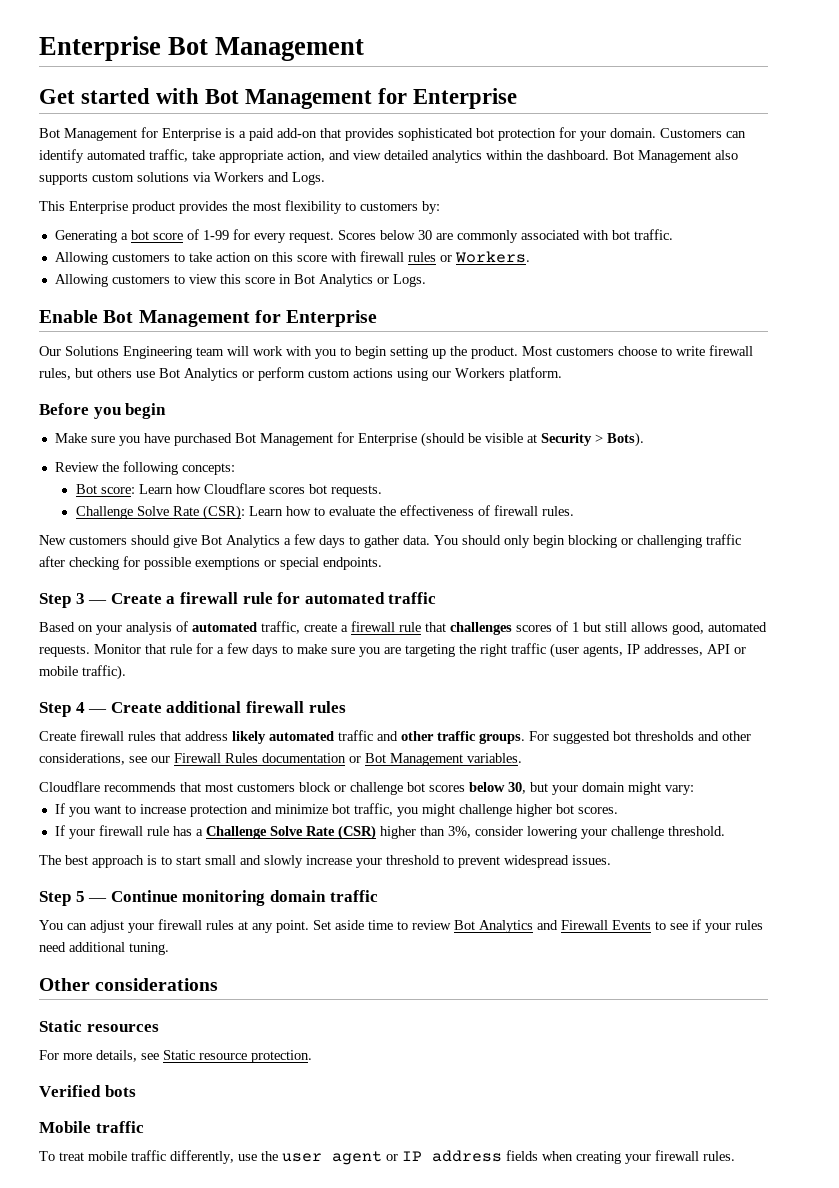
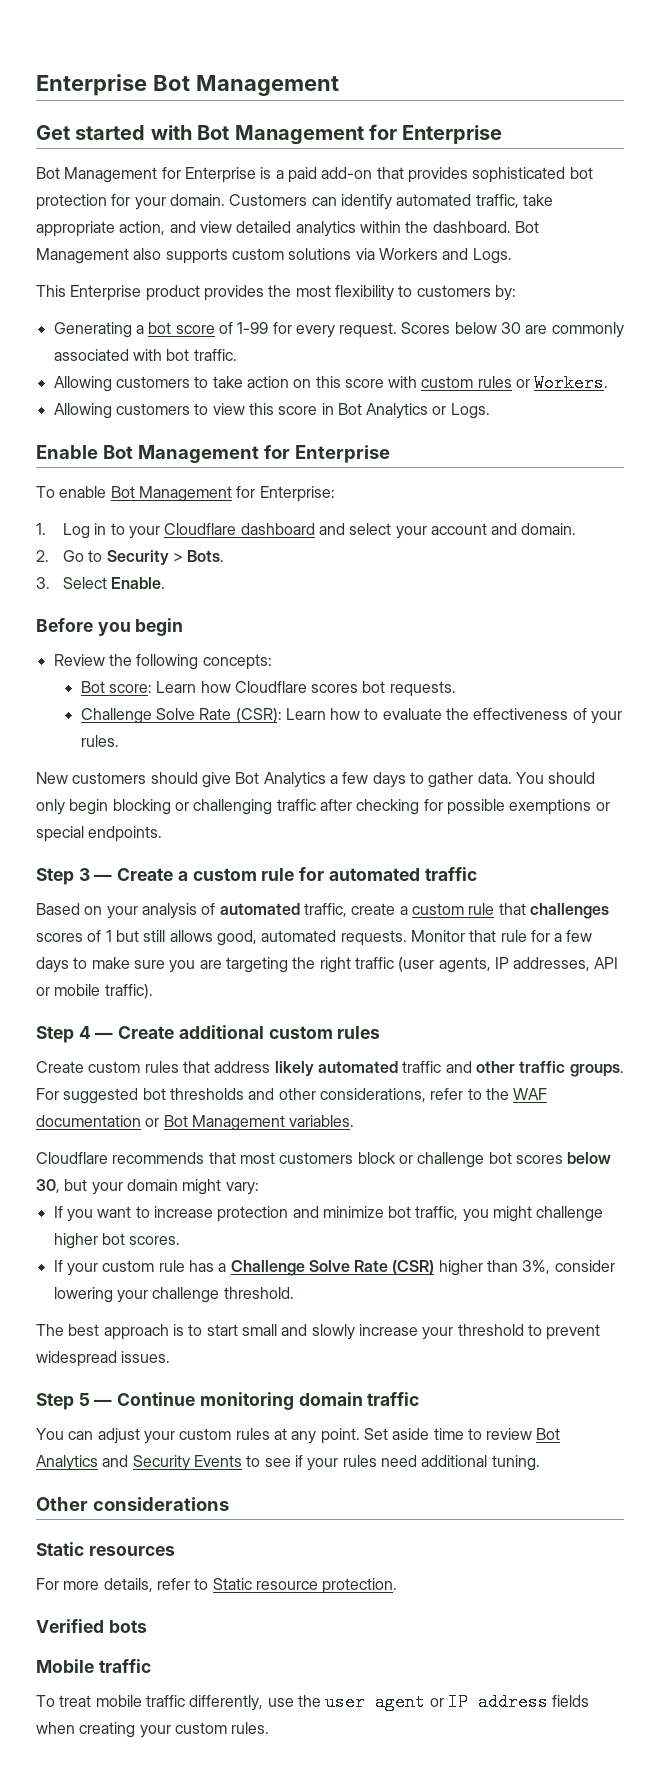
[359,251,404,262] firewall -> [421,376,474,388] custom
[39,345,753,359] [39,367,562,381] [39,403,167,419] [54,432,644,447] Our Solutions Engineering team will work with you to begin setting up the product. Most customers choose to write firewall rules, but others use Bot Analytics or perform custom actions using our Workers platform. // Before you begin // Make sure you have purchased Bot Management for Enterprise (should be visible at Security > Bots). -> [36,486,335,502] [36,523,577,539] [36,550,225,565] [36,577,166,589] [36,618,184,636] To enable Bot Management for Enterprise: // 1. Log in to your Cloudflare dashboard and select your account and domain. // 2. Go to Security > Bots. // 3. Select Enable. // Before you begin
[493,505,538,516] firewall -> [591,711,623,724] your
[179,592,238,604] firewall -> [192,868,257,881] custom
[351,621,395,632] firewall -> [411,903,464,915] custom
[245,701,304,713] firewall -> [268,1026,333,1039] custom
[80,730,124,741] firewall -> [88,1061,141,1073] custom
[129,753,258,763] see our Firewall Rules -> [430,1088,548,1100] refer to the WAF
[98,825,143,836] firewall -> [102,1260,155,1272] custom
[158,919,202,930] firewall -> [179,1428,232,1440] custom
[561,920,608,930] Firewall -> [132,1455,190,1471] Security
[141,1053,159,1060] see -> [156,1578,209,1590] refer to
[655,1150,699,1161] firewall -> [174,1722,227,1734] custom

